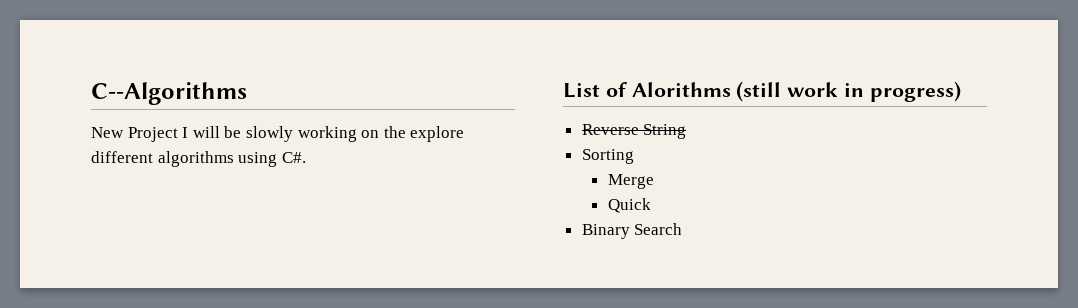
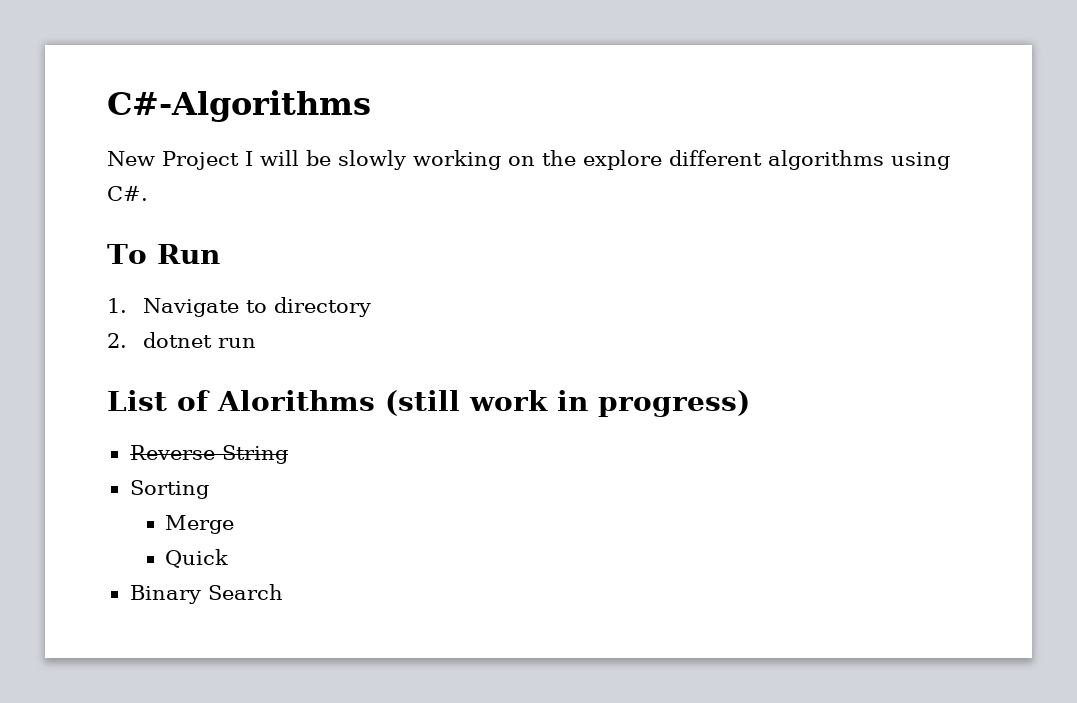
[91,82,247,105] C--Algorithms -> [107,90,371,122] C#-Algorithms
(306, 157) none -> [107,244,220,264] [107,297,371,317] [107,332,256,348] // To Run // 1. Navigate to directory // 2. dotnet run

